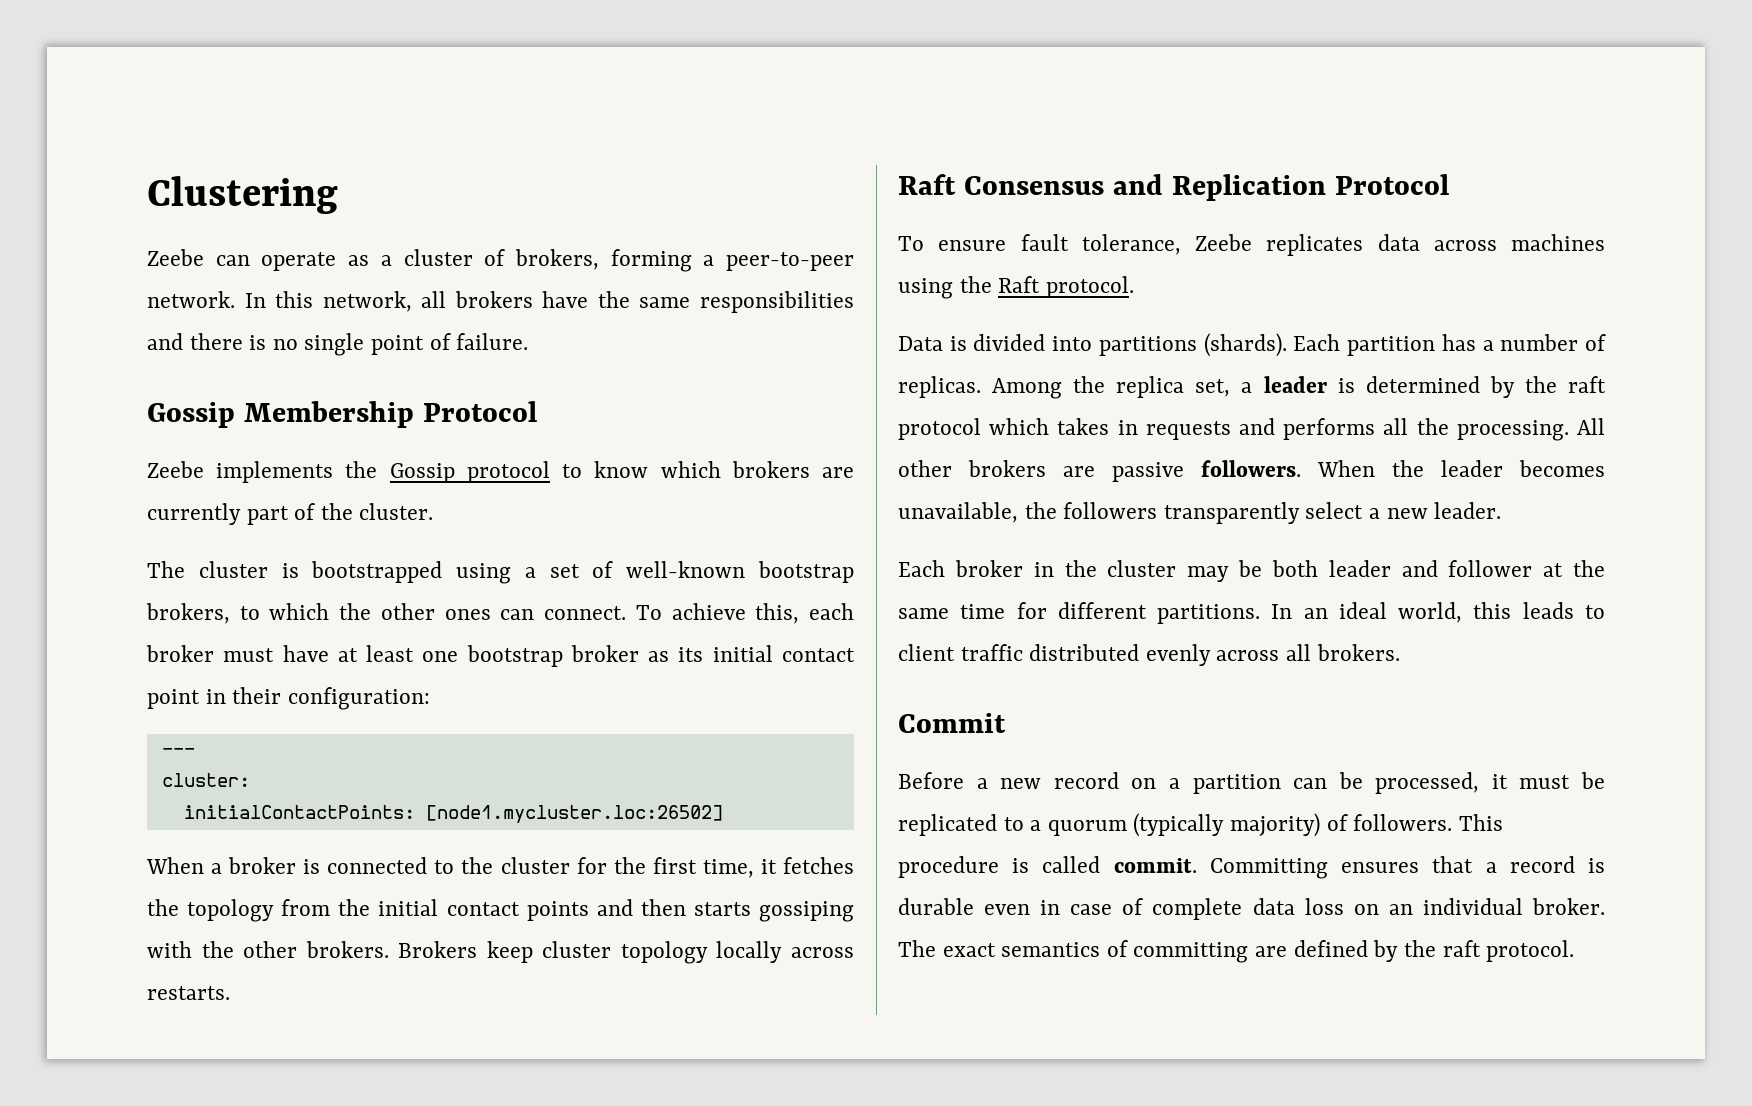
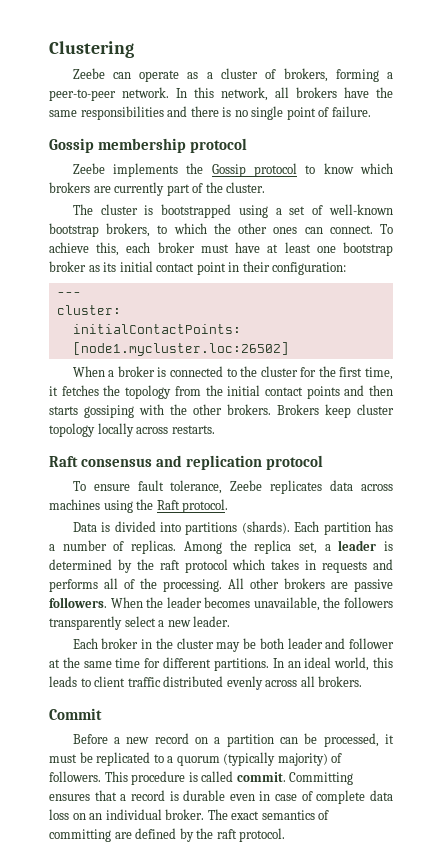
[243,401,537,428] Membership Protocol -> [98,138,248,153] membership protocol
[963,174,1449,201] Consensus and Replication Protocol -> [81,455,324,470] consensus and replication protocol
(1409, 426) none -> [124,579,135,589] of

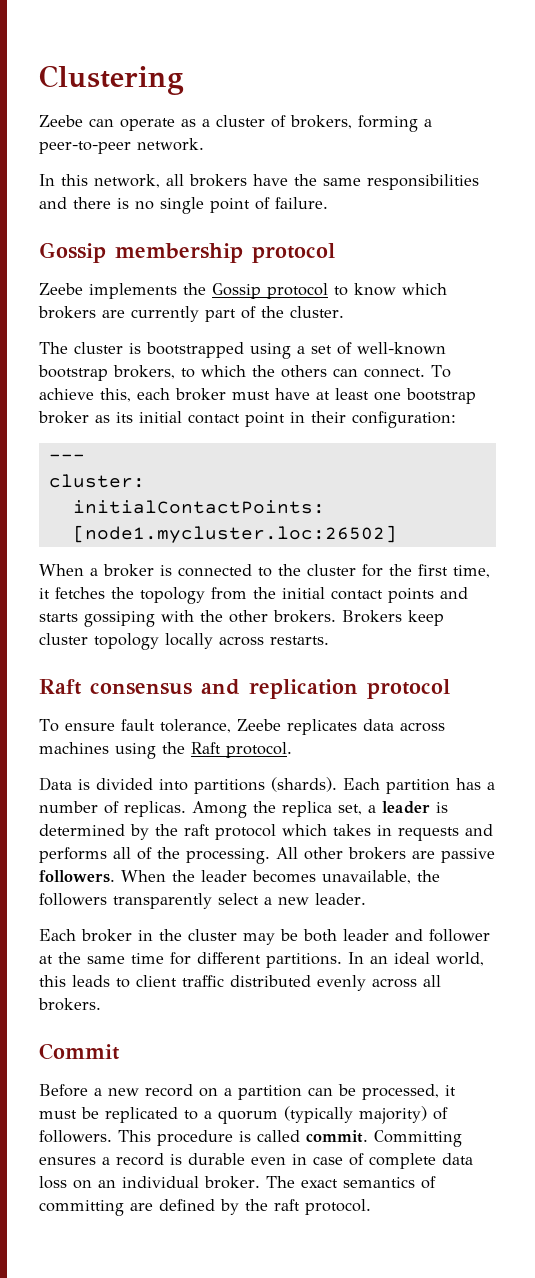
(169, 92) none -> (204, 144) //
[238,223,298,234] other ones -> [281,365,327,378] others
[368,385,393,396] then -> (468, 593) none
[94,790,117,801] that -> (96, 1161) none

